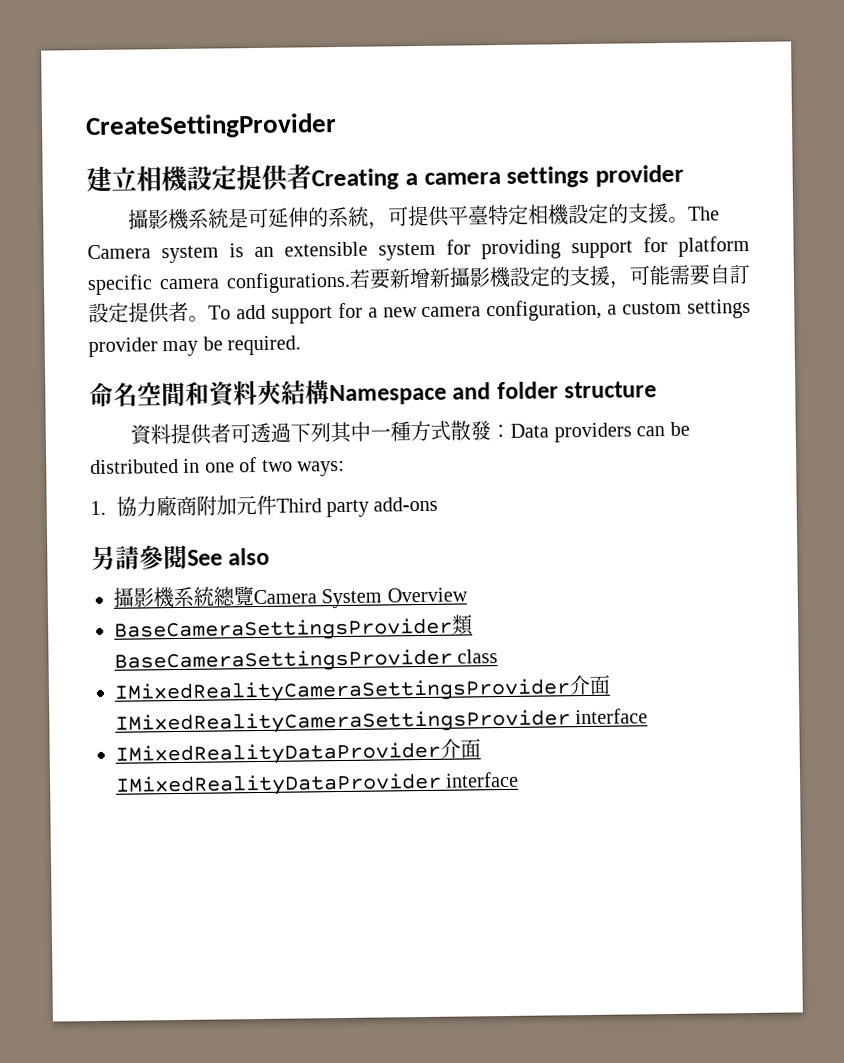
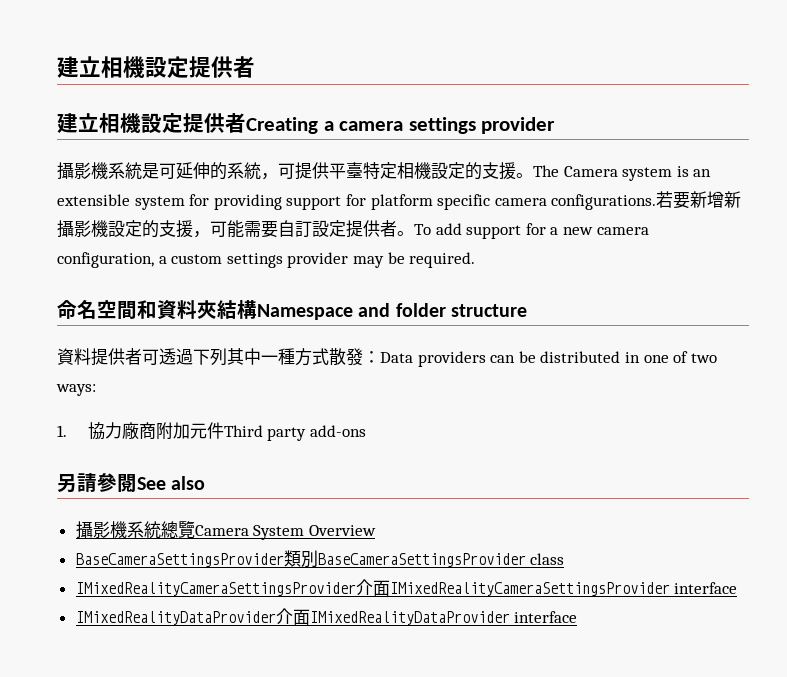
[85,113,337,140] CreateSettingProvider -> [57,56,255,78] 建立相機設定提供者
(474, 625) none -> [300,550,318,568] 別

